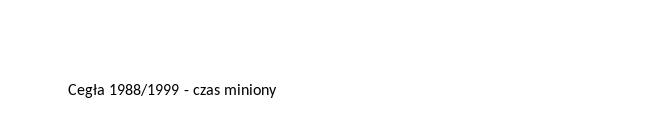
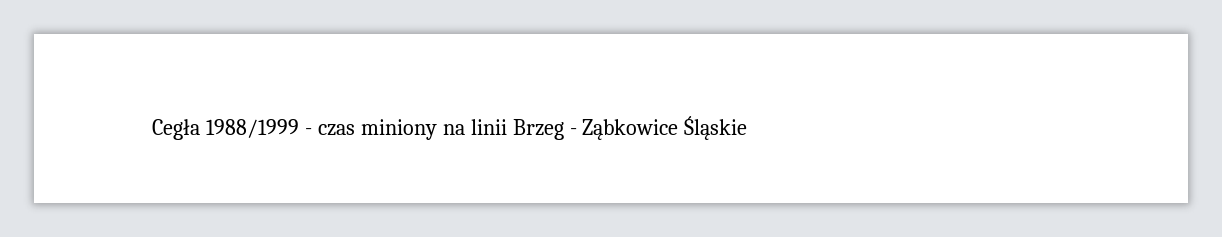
(278, 91) none -> [442,116,748,140] na linii Brzeg - Ząbkowice Śląskie

